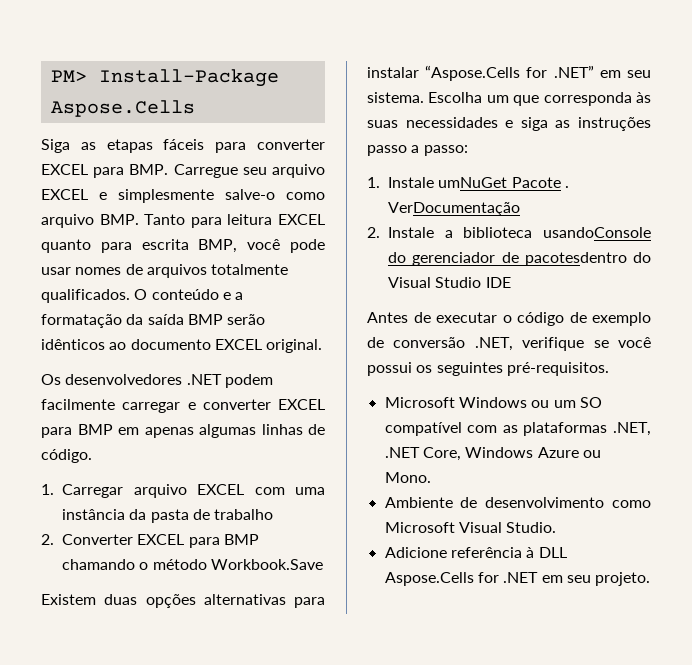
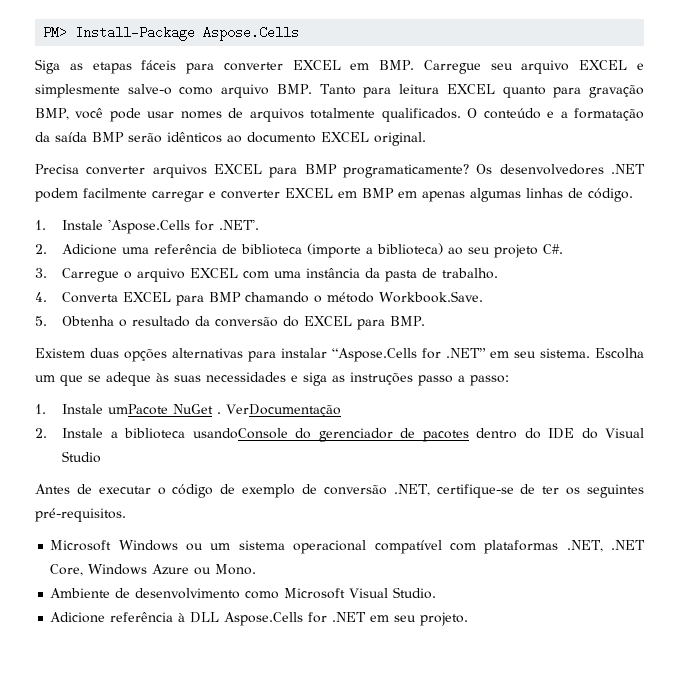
[93,167,125,178] para -> [350,63,370,70] em
[141,239,189,250] escrita -> [588,85,644,98] gravação
(323, 346) none -> [35,164,469,178] Precisa converter arquivos EXCEL para BMP programaticamente?
[41,427,72,438] para -> [338,191,357,198] em
[62,484,123,498] Carregar -> [62,219,260,234] [35,243,564,258] [35,268,133,282] Instale 'Aspose.Cells for .NET'. // 2. Adicione uma referência de biblioteca (importe a biblioteca) ao seu projeto C#. // 3. Carregue o
[214,509,274,520] [41,534,133,545] trabalho // 2. Converter -> [442,268,499,279] [35,292,119,303] trabalho. // 4. Converta
[210,559,323,570] Workbook.Save -> [379,291,484,303] [35,316,426,330] Workbook.Save. // 5. Obtenha o resultado da conversão do EXCEL para BMP.
[543,92,632,106] corresponda -> [88,372,151,386] se adeque
[438,177,561,188] umNuGet Pacote -> [108,404,214,415] umPacote NuGet
[524,252,627,266] pacotesdentro -> [422,428,575,442] pacotes dentro do IDE
[485,277,511,288] IDE -> (102, 457) none
[522,337,651,351] [367,362,412,376] verifique se você possui -> [436,484,560,498] certifique-se de ter
[579,397,602,408] SO -> [238,540,367,554] sistema operacional
[502,425,518,433] as -> (476, 547) none

